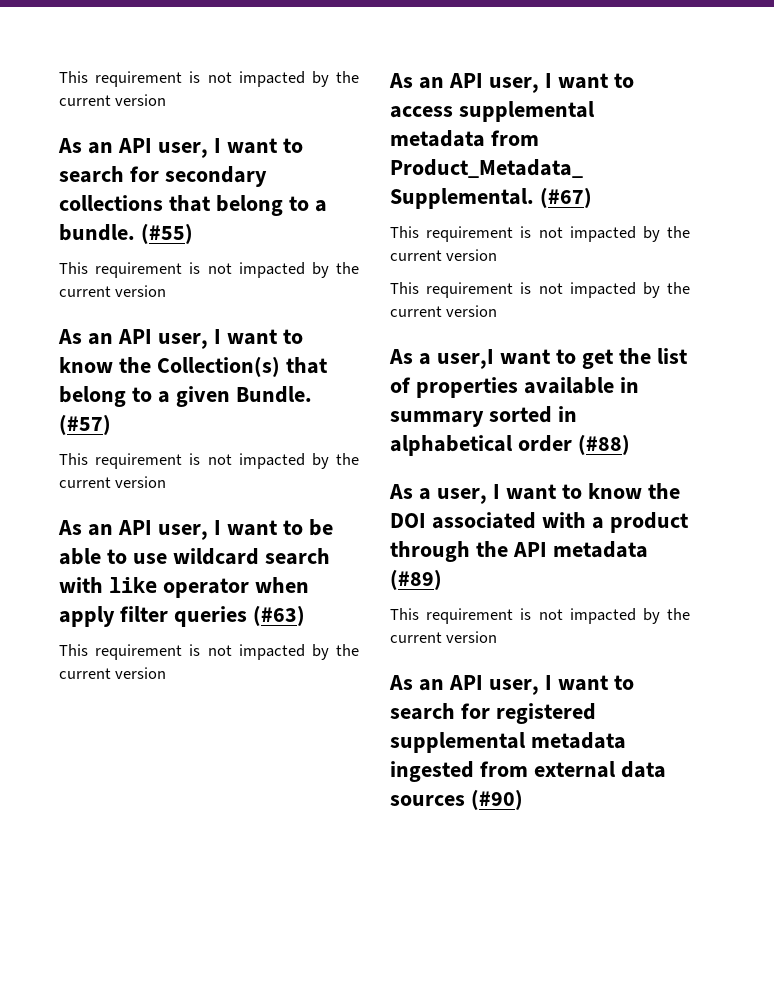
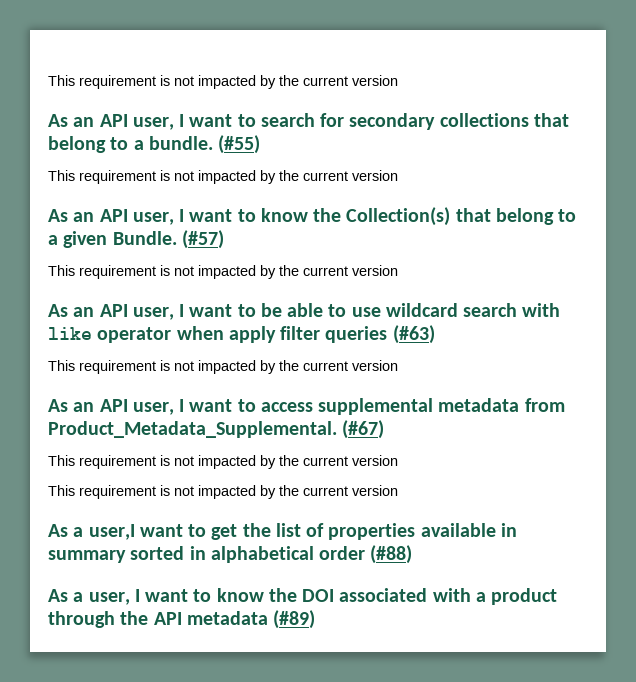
[390,608,690,624] [390,631,498,643] [389,675,634,695] [390,703,596,724] [390,732,626,753] [390,761,666,782] [390,789,523,810] // This requirement is not impacted by the current version // As an API user, I want to search for registered supplemental metadata ingested from external data sources (#90) -> (316, 619) none

